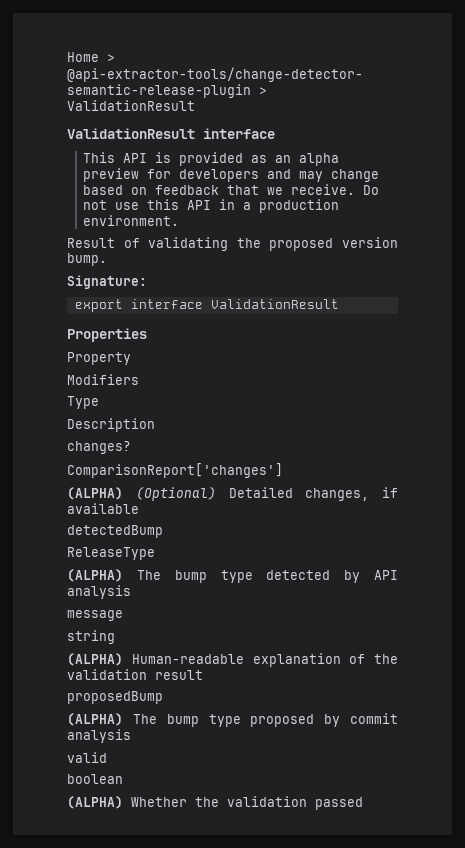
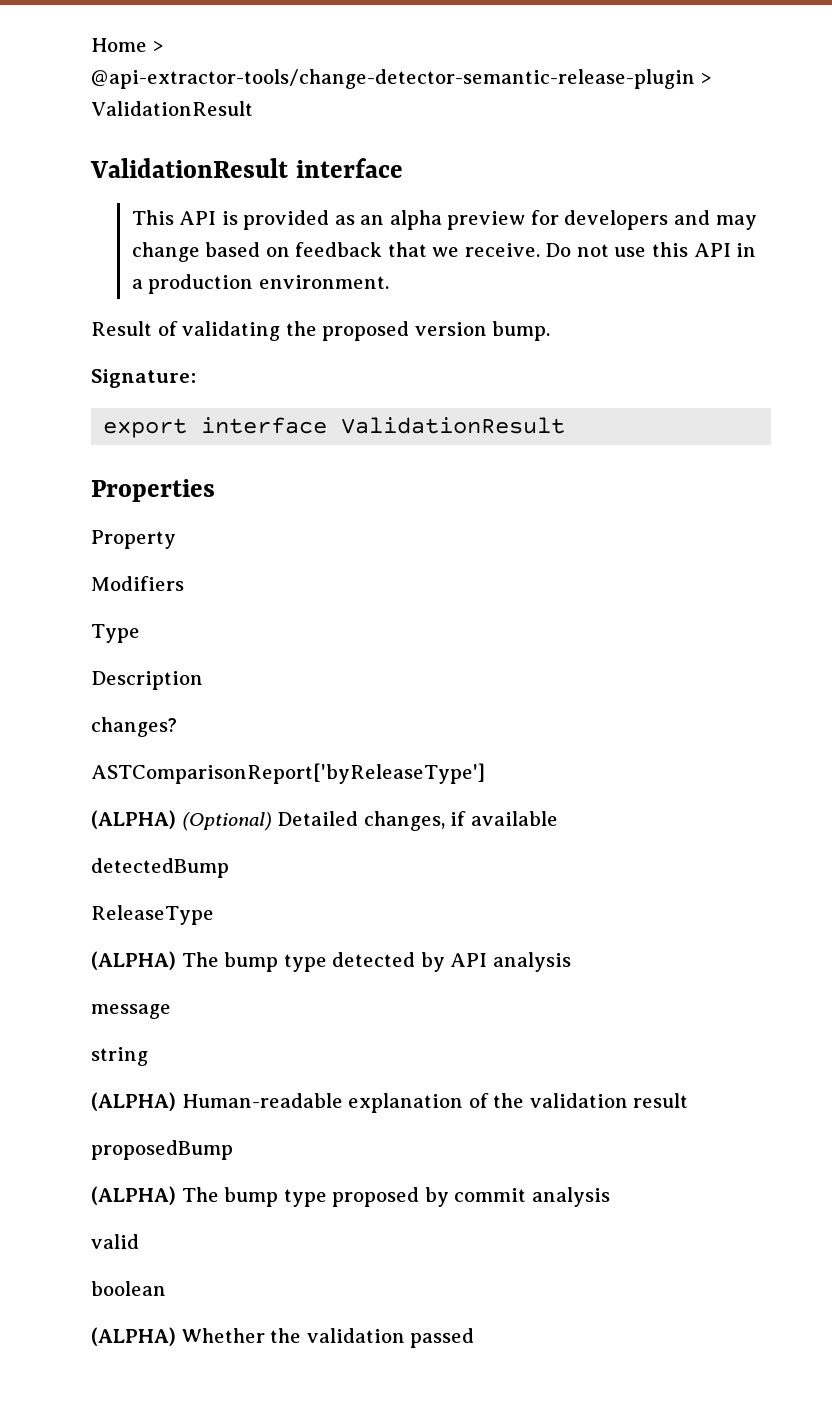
[67,463,283,478] ComparisonReport['changes'] -> [91,763,485,784] ASTComparisonReport['byReleaseType']

